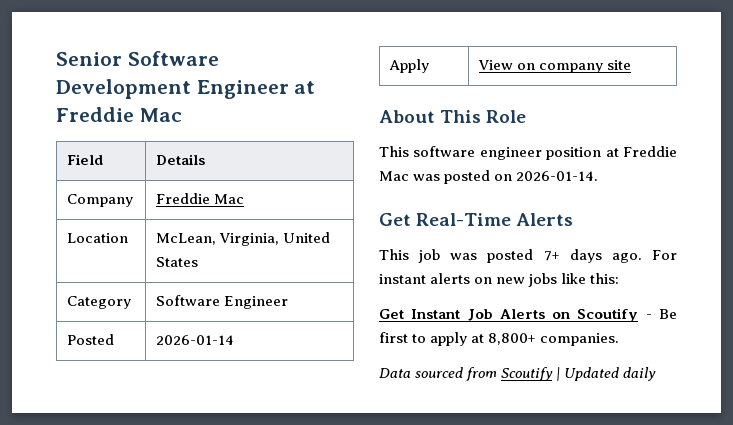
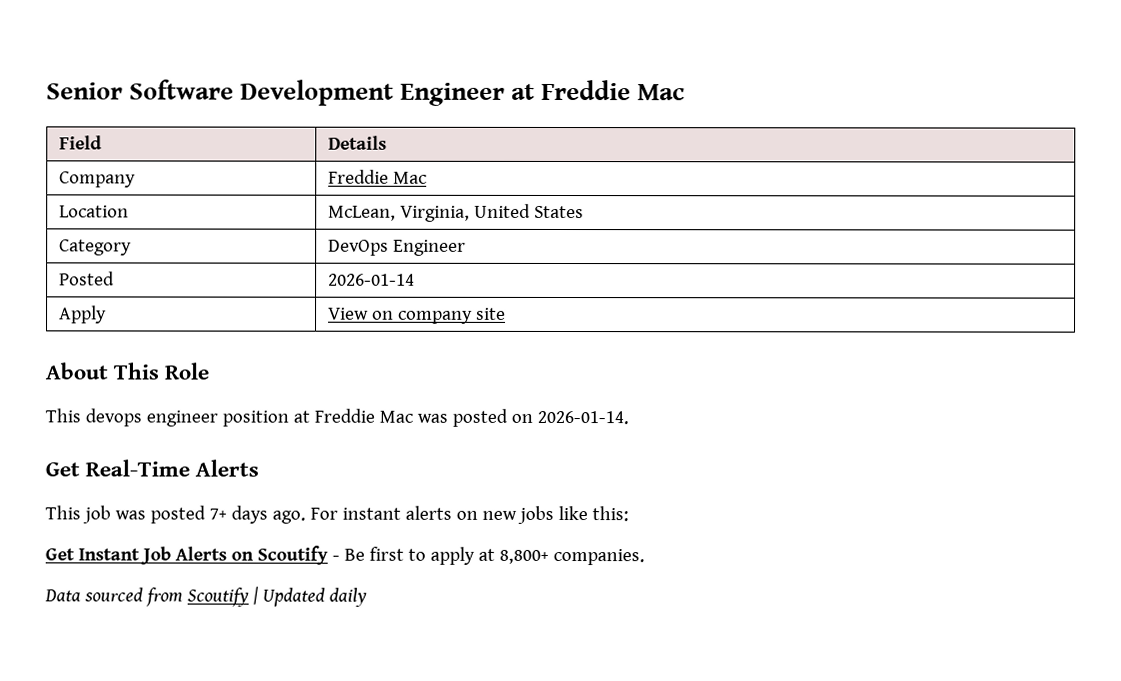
[156,295,221,306] Software -> [327,239,389,256] DevOps
[413,146,476,157] software -> [84,408,142,427] devops

